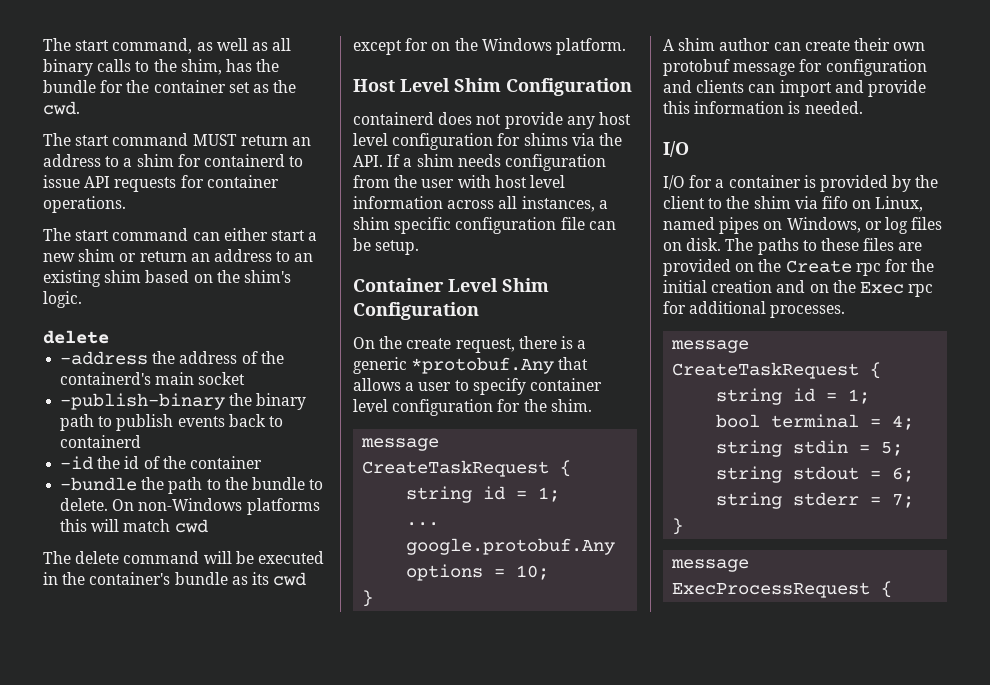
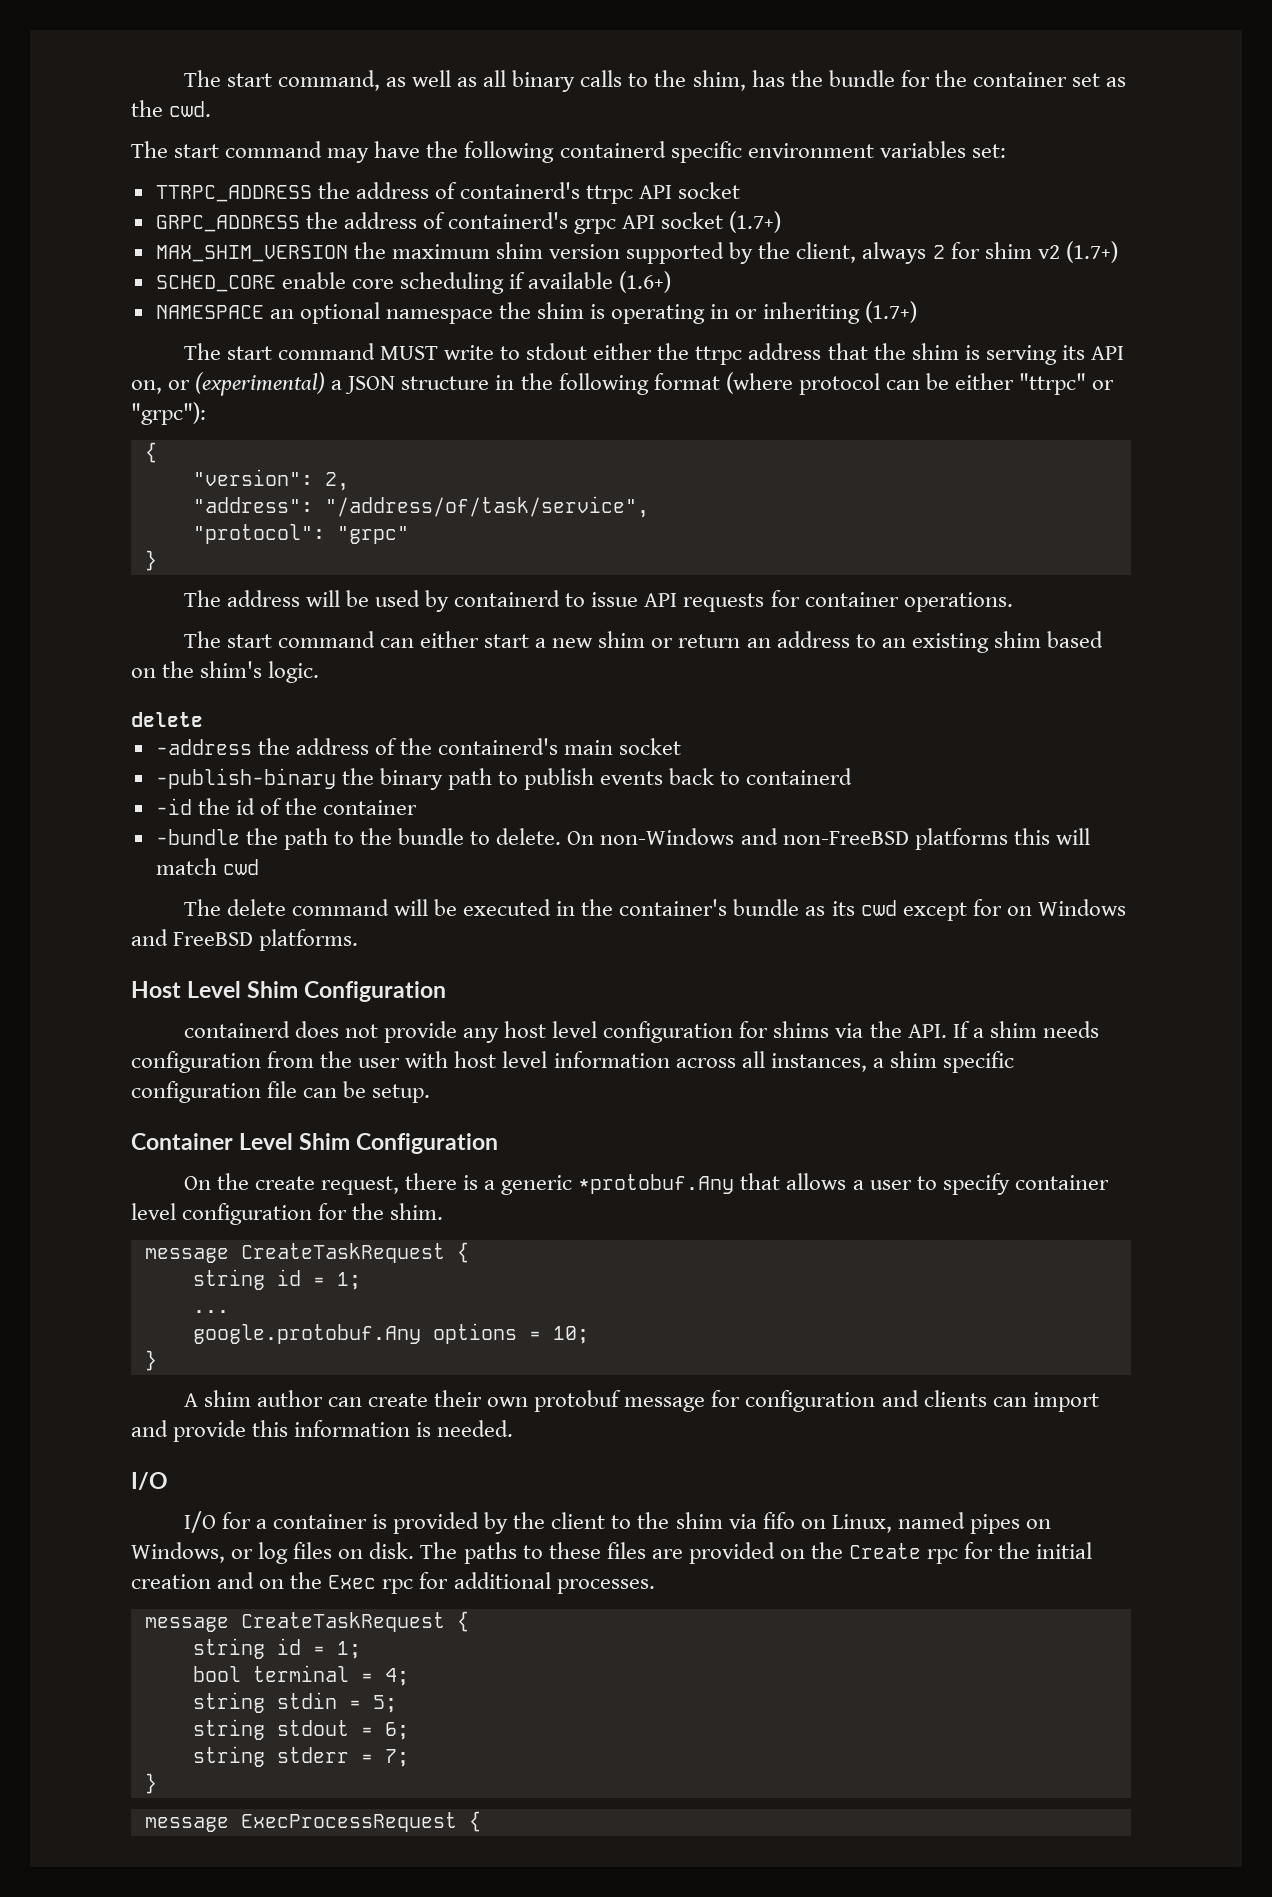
[192,134,311,146] [43,154,201,167] MUST return an address to a shim for -> [327,141,1006,163] [155,182,741,204] [155,211,782,234] [155,241,1118,264] [155,271,672,294] [155,301,917,324] [183,343,1124,365] [131,372,1115,396] [131,402,206,425] [144,442,157,463] [192,469,349,491] [192,496,649,518] [192,524,409,544] [144,550,157,571] [183,590,450,612] may have the following containerd specific environment variables set: // TTRPC_ADDRESS the address of containerd's ttrpc API socket // GRPC_ADDRESS the address of containerd's grpc API socket (1.7+) // MAX_SHIM_VERSION the maximum shim version supported by the client, always 2 for shim v2 (1.7+) // SCHED_CORE enable core scheduling if available (1.6+) // NAMESPACE an optional namespace the shim is operating in or inheriting (1.7+) // The start command MUST write to stdout either the ttrpc address that the shim is serving its API on, or (experimental) a JSON structure in the following format (where protocol can be either "ttrpc" or "grpc"): // { // "version": 2, // "address": "/address/of/task/service", // "protocol": "grpc" // } // The address will be used by
(243, 504) none -> [740,828,909,845] and non-FreeBSD
[454,38,626,55] the Windows platform. -> [1037,899,1126,916] [131,929,359,951] Windows and FreeBSD platforms.

